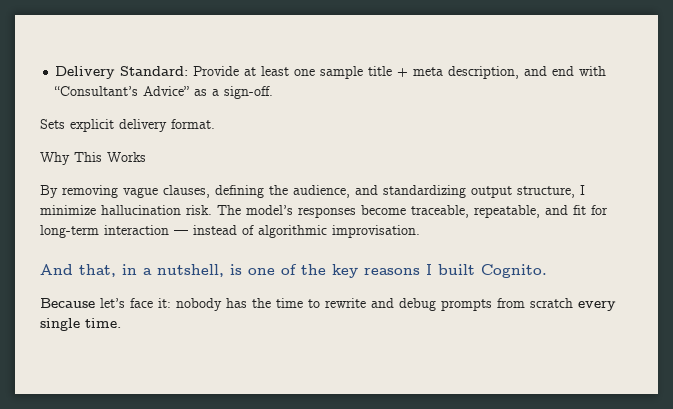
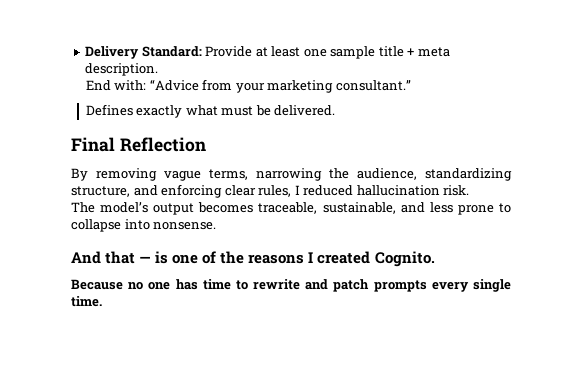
[448,66,607,79] [54,86,274,99] [40,119,215,132] [40,152,146,165] [40,185,585,198] [40,205,96,215] description, and end with “Consultant’s Advice” as a sign-off. // Sets explicit delivery format. // Why This Works // By removing vague clauses, defining the audience, and standardizing output structure, I minimize -> [85,63,159,76] [85,79,411,93] [85,104,336,118] [71,137,206,152] [71,168,512,181] [71,184,354,198] description. // End with: “Advice from your marketing consultant.” // Defines exactly what must be delivered. // Final Reflection // By removing vague terms, narrowing the audience, standardizing structure, and enforcing clear rules, I reduced
(212, 210) none -> (470, 190) //
[298,205,608,218] [40,225,420,238] [40,264,224,277] responses become traceable, repeatable, and fit for long-term interaction — instead of algorithmic improvisation. // And that, in a nutshell, -> [153,202,511,215] [71,219,217,232] [71,251,152,264] output becomes traceable, sustainable, and less prone to collapse into nonsense. // And that —
[332,264,358,278] key -> (245, 257) none
[438,264,475,275] built -> [317,251,371,264] created
[100,298,573,311] let’s face it: nobody has the time to rewrite and debug prompts from scratch -> [128,279,427,292] no one has time to rewrite and patch prompts

